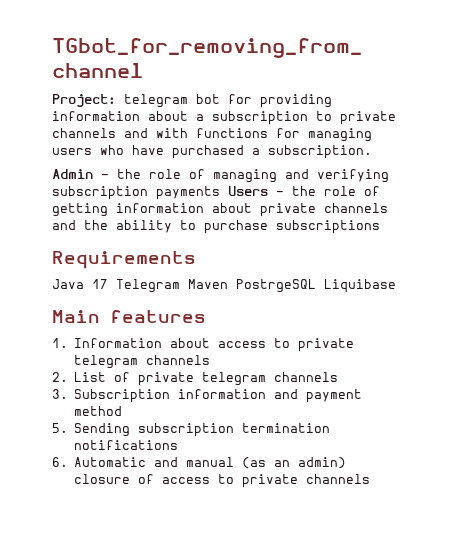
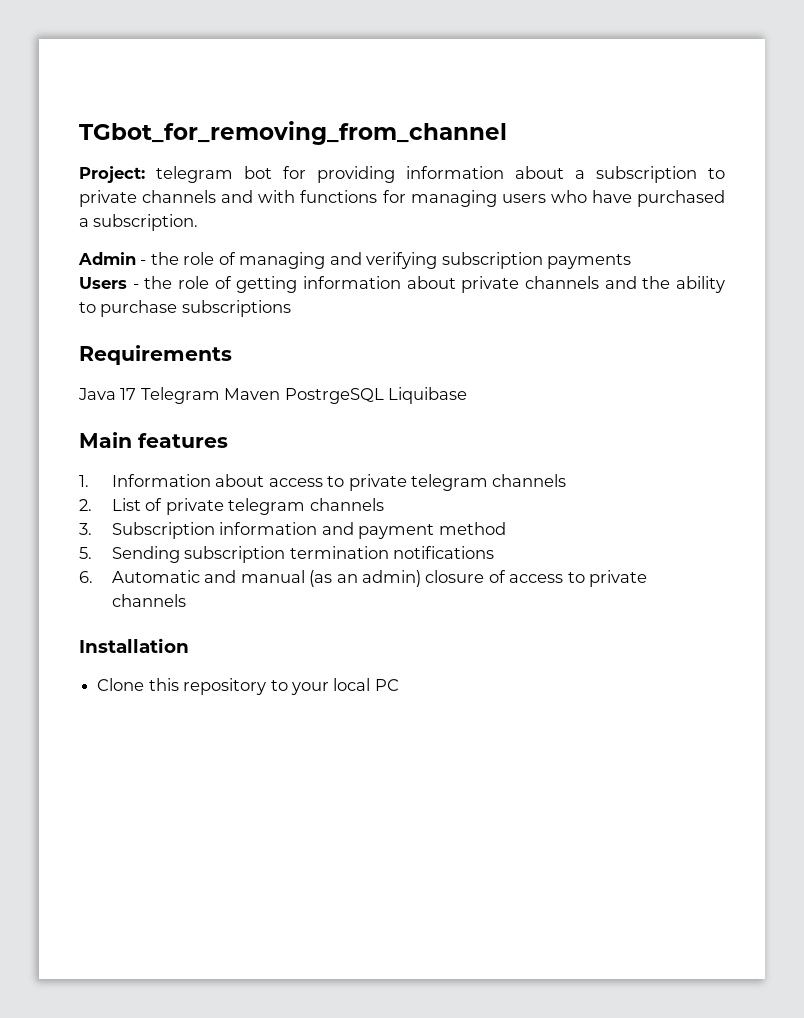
(220, 193) none -> (632, 261) //
(371, 479) none -> [79,638,189,653] [97,678,399,695] // Installation // Clone this repository to your local PC

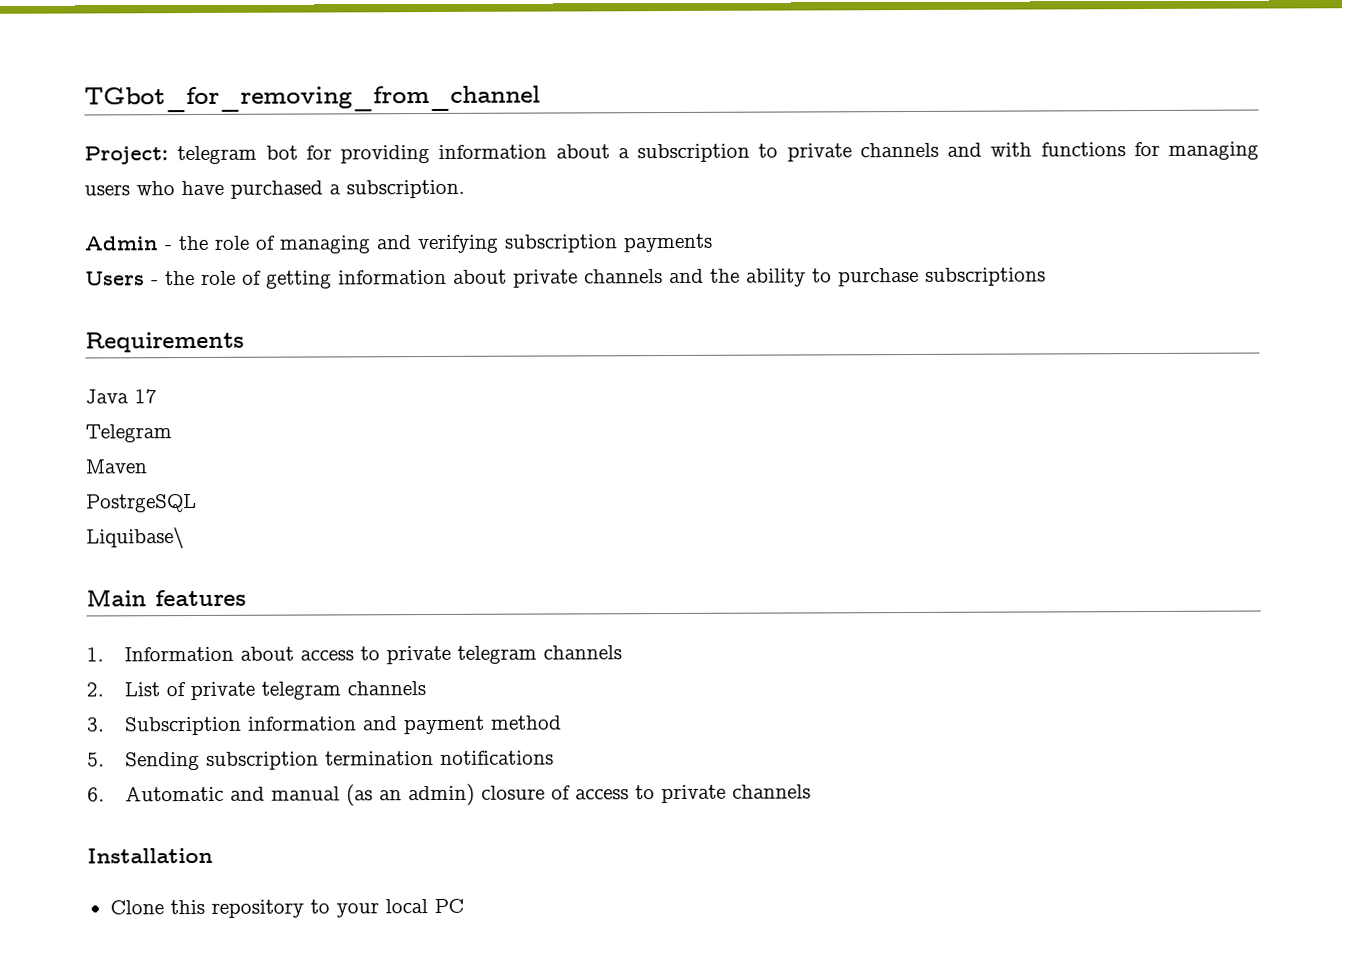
(137, 394) none -> (157, 396) //
(220, 395) none -> (172, 433) //
(281, 394) none -> (147, 466) //
[388,387,468,404] Liquibase -> [86,527,185,550] // Liquibase\

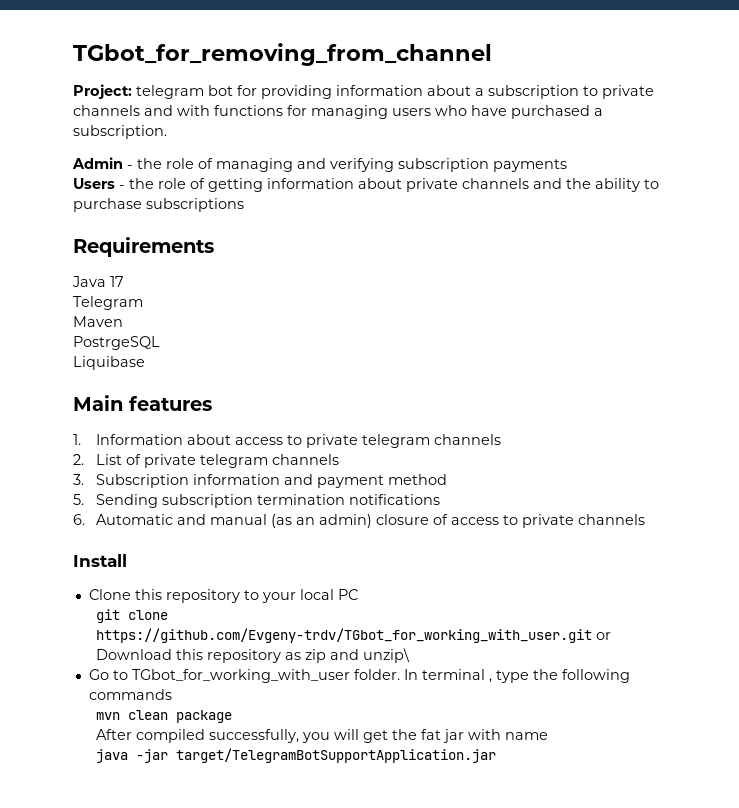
[86,527,185,550] Liquibase\ -> [73,356,145,370] Liquibase
[87,847,213,864] Installation -> [73,554,127,567] Install
(464, 906) none -> [96,609,169,623] [96,628,612,643] [96,648,411,663] [88,669,630,683] [88,689,172,700] [96,710,233,723] [96,729,549,743] [96,748,497,763] // git clone https://github.com/Evgeny-trdv/TGbot_for_working_with_user.git or Download this repository as zip and unzip\ // Go to TGbot_for_working_with_user folder. In terminal , type the following commands // mvn clean package // After compiled successfully, you will get the fat jar with name // java -jar target/TelegramBotSupportApplication.jar

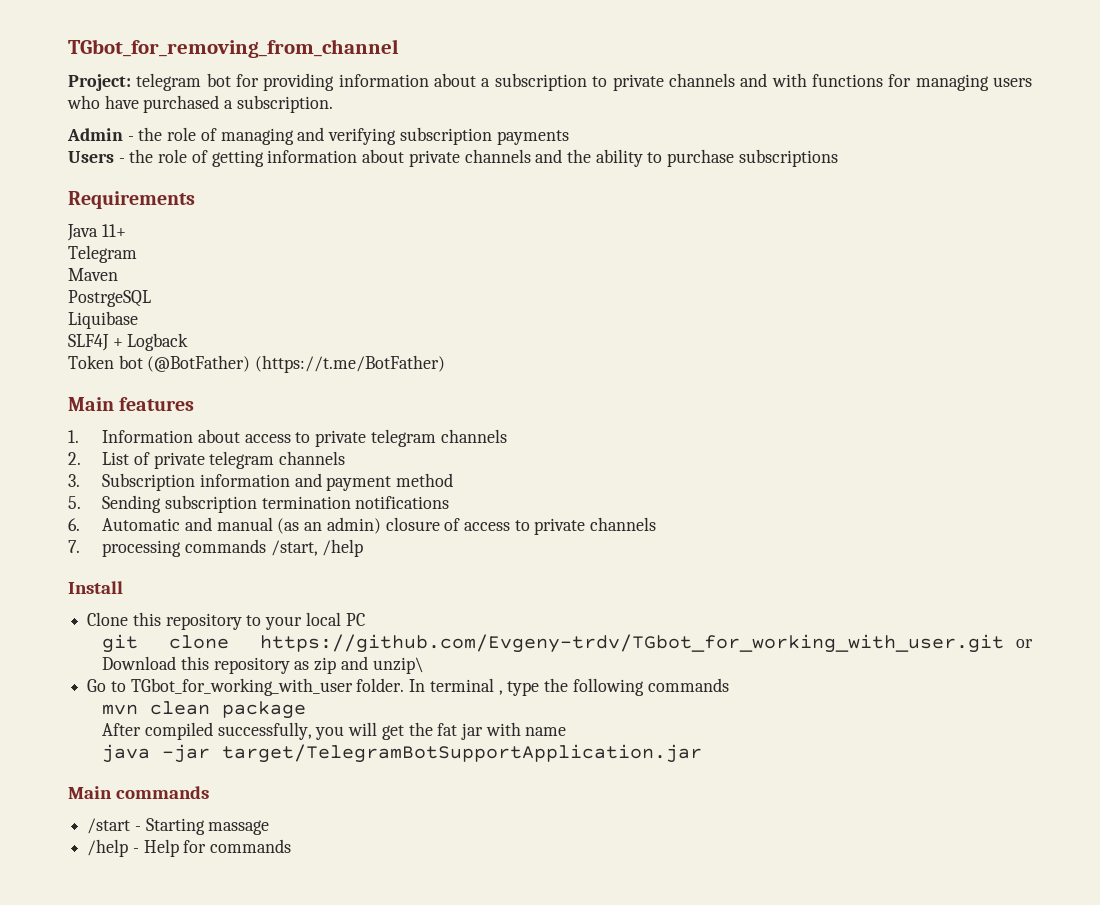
[110,276,124,287] 17 -> [101,224,126,237] 11+
(145, 363) none -> [68,333,189,351] [68,355,446,373] // SLF4J + Logback // Token bot (@BotFather) (https://t.me/BotFather)
(646, 519) none -> [68,539,364,557] // 7. processing commands /start, /help
(497, 755) none -> [68,786,209,799] [87,818,270,835] [87,839,292,857] // Main commands // /start - Starting massage // /help - Help for commands

